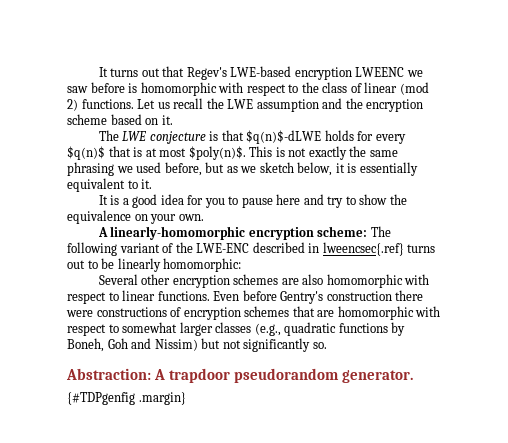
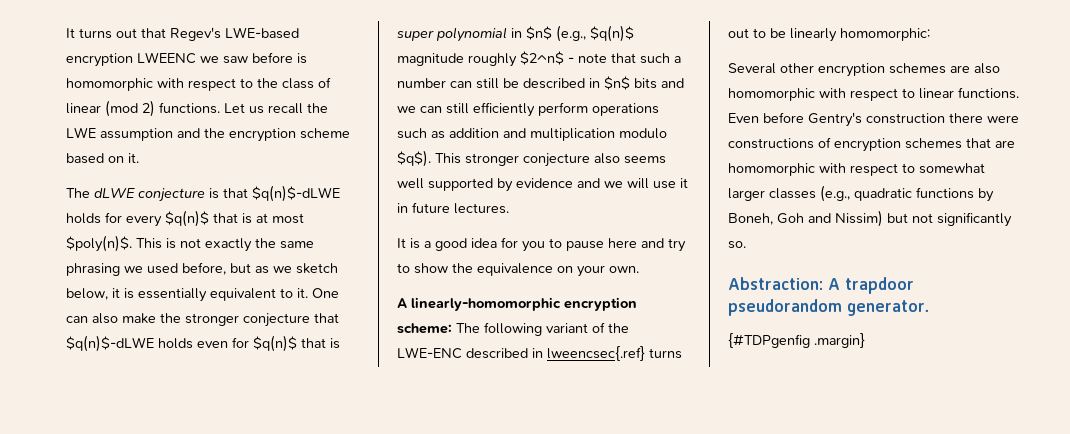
[122,131,147,141] LWE -> [94,188,135,198] dLWE
(153, 184) none -> [312,288,339,298] [66,313,339,327] [66,335,340,352] [397,25,634,42] [397,51,681,67] [397,76,684,90] [397,102,659,117] [397,128,667,141] [397,150,666,167] [397,178,688,192] [397,202,509,214] One can also make the stronger conjecture that $q(n)$-dLWE holds even for $q(n)$ that is super polynomial in $n$ (e.g., $q(n)$ magnitude roughly $2^n$ - note that such a number can still be described in $n$ bits and we can still efficiently perform operations such as addition and multiplication modulo $q$). This stronger conjecture also seems well supported by evidence and we will use it in future lectures.

